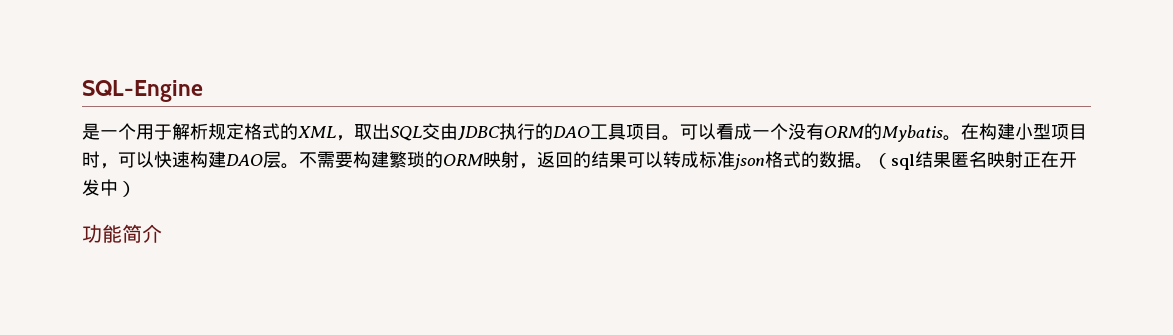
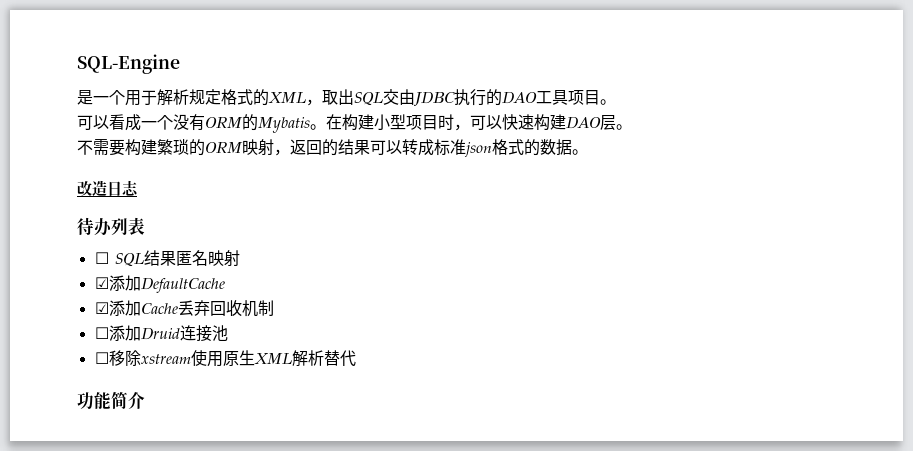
(680, 138) none -> (616, 102) //
(299, 166) none -> (632, 127) //
[873,151,1077,170] [82,179,136,197] （sql结果匿名映射正在开发中） -> [77,180,139,197] [77,217,145,236] [94,250,240,267] [94,275,225,293] [94,300,274,317] [94,325,228,342] [94,350,356,367] // 改造日志 // 待办列表 // ☐ SQL结果匿名映射 // ☑添加DefaultCache // ☑添加Cache丢弃回收机制 // ☐添加Druid连接池 // ☐移除xstream使用原生XML解析替代

